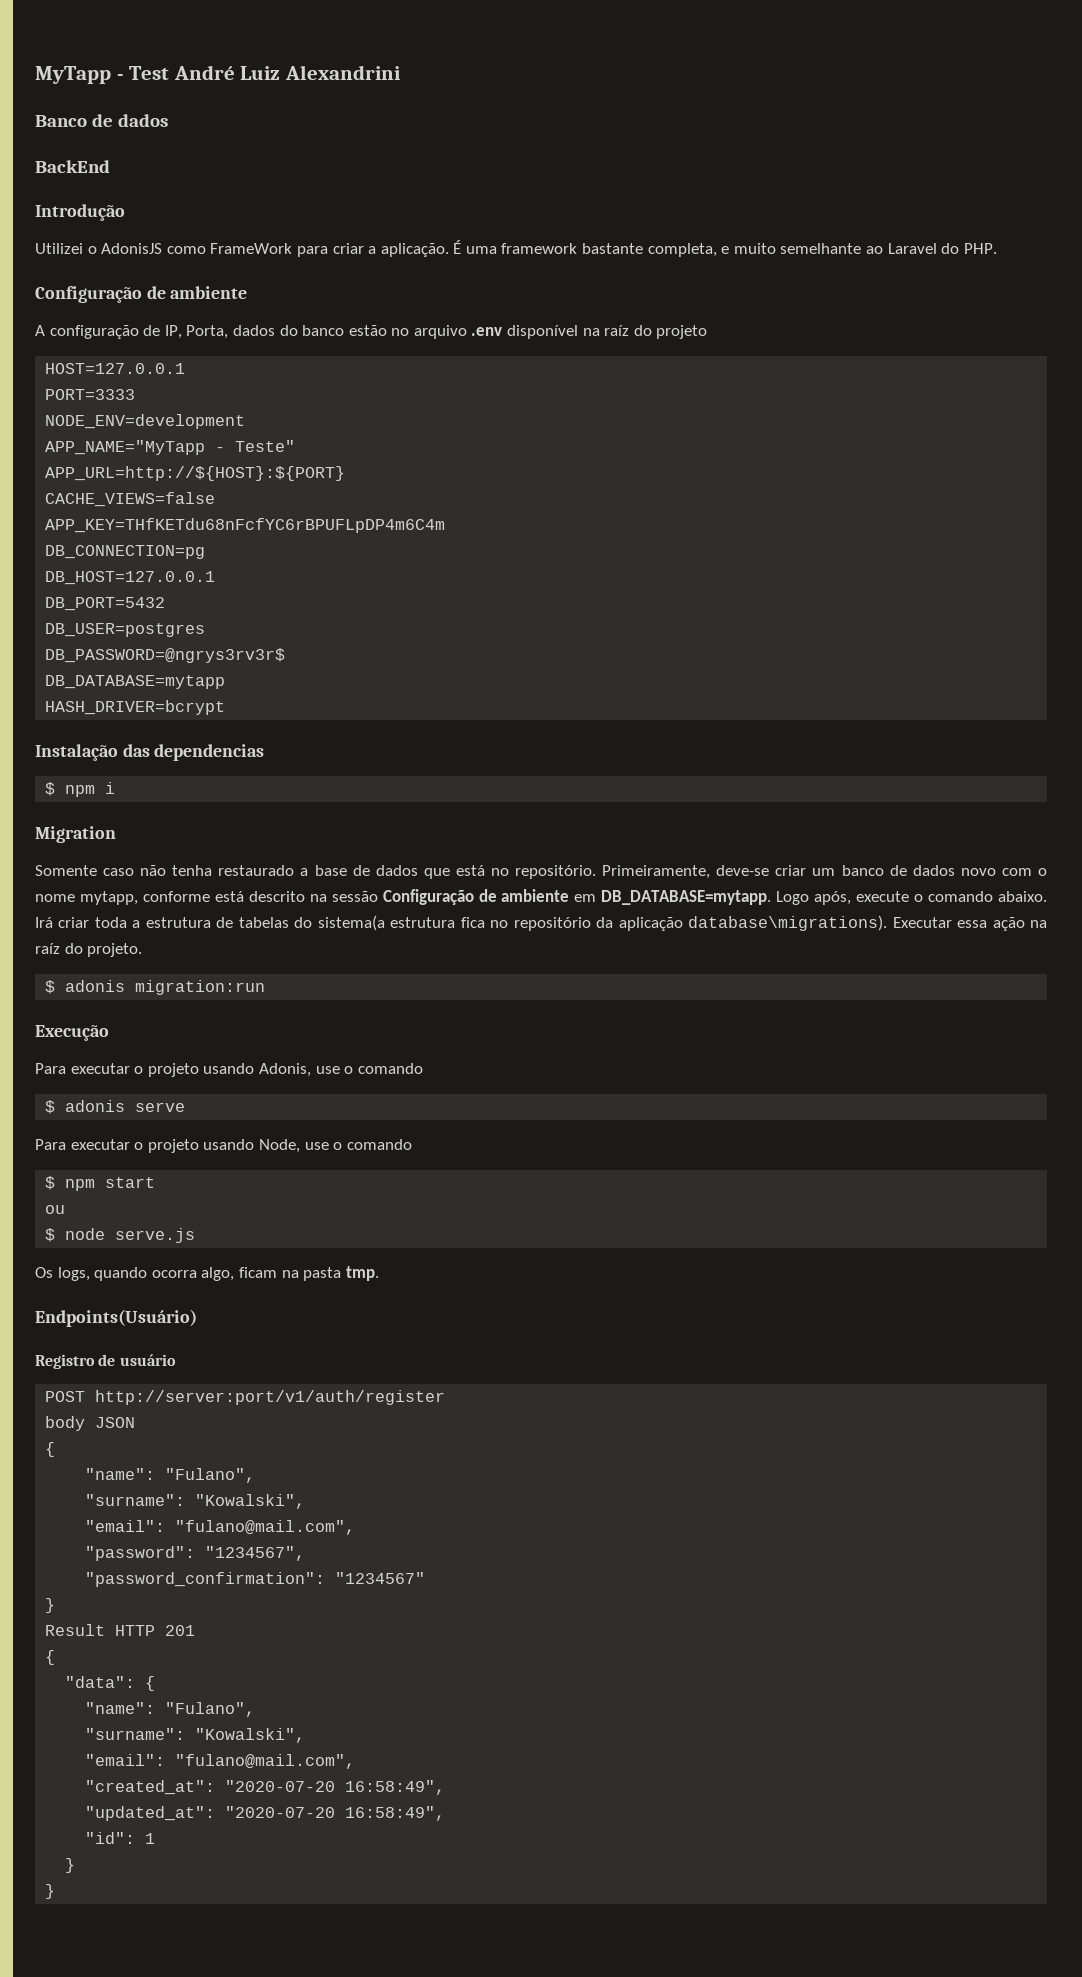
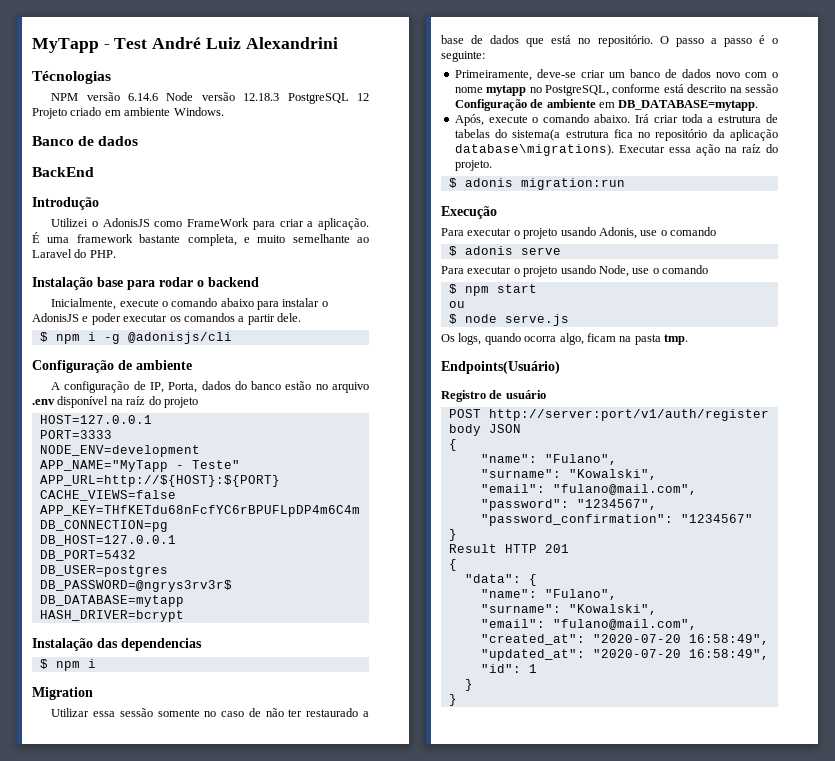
(401, 72) none -> [32,71,111,84] [51,92,369,104] [32,107,224,119] // Técnologias // NPM versão 6.14.6 Node versão 12.18.3 PostgreSQL 12 Projeto criado em ambiente Windows.
(997, 248) none -> [32,277,259,290] [51,298,328,310] [32,313,301,325] [39,332,232,344] // Instalação base para rodar o backend // Inicialmente, execute o comando abaixo para instalar o AdonisJS e poder executar os comandos a partir dele. // $ npm i -g @adonisjs/cli
[35,865,213,876] Somente caso não tenha -> [51,708,303,717] Utilizar essa sessão somente no caso de não ter
(597, 872) none -> [659,35,778,47] [441,51,485,62] O passo a passo é o seguinte: //
[79,891,138,905] mytapp, -> [486,85,609,96] mytapp no PostgreSQL,
[776,891,852,905] Logo após, -> [454,114,484,126] // Após,

